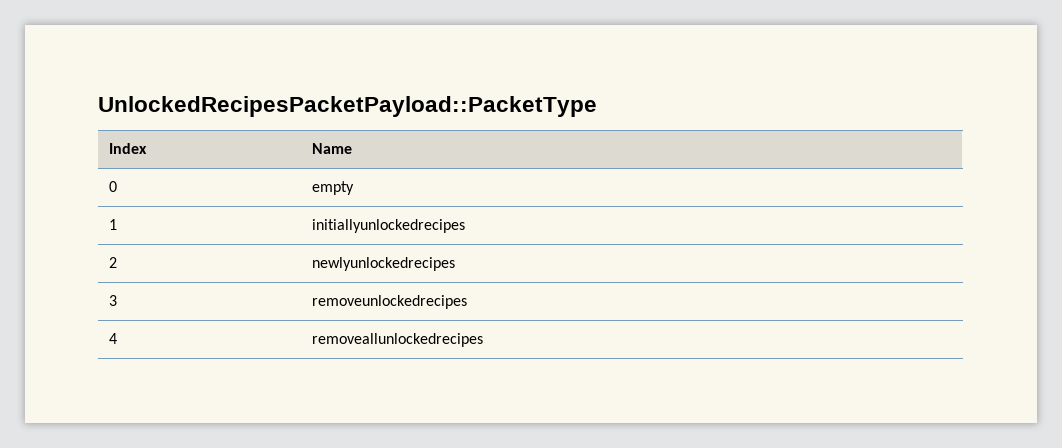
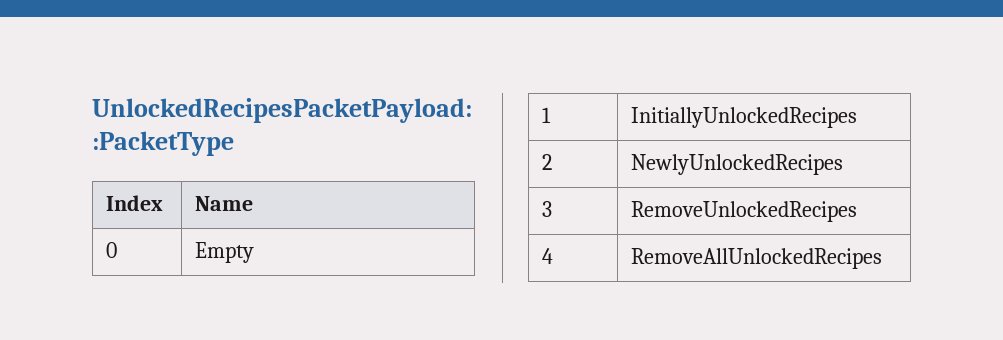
[311,181,354,195] empty -> [194,242,254,263] Empty
[311,219,465,233] initiallyunlockedrecipes -> [630,107,857,128] InitiallyUnlockedRecipes
[311,257,455,271] newlyunlockedrecipes -> [630,154,843,175] NewlyUnlockedRecipes
[311,295,467,309] removeunlockedrecipes -> [630,201,857,222] RemoveUnlockedRecipes
[311,333,483,347] removeallunlockedrecipes -> [630,248,882,269] RemoveAllUnlockedRecipes

